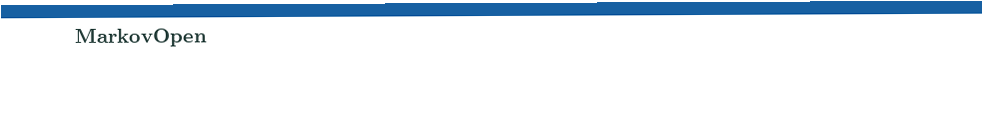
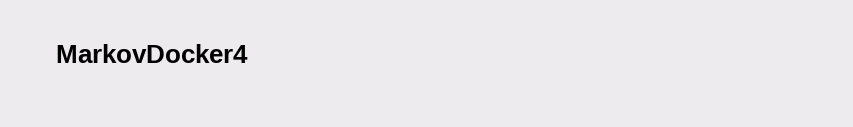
[74,27,207,47] MarkovOpen -> [56,44,248,63] MarkovDocker4

